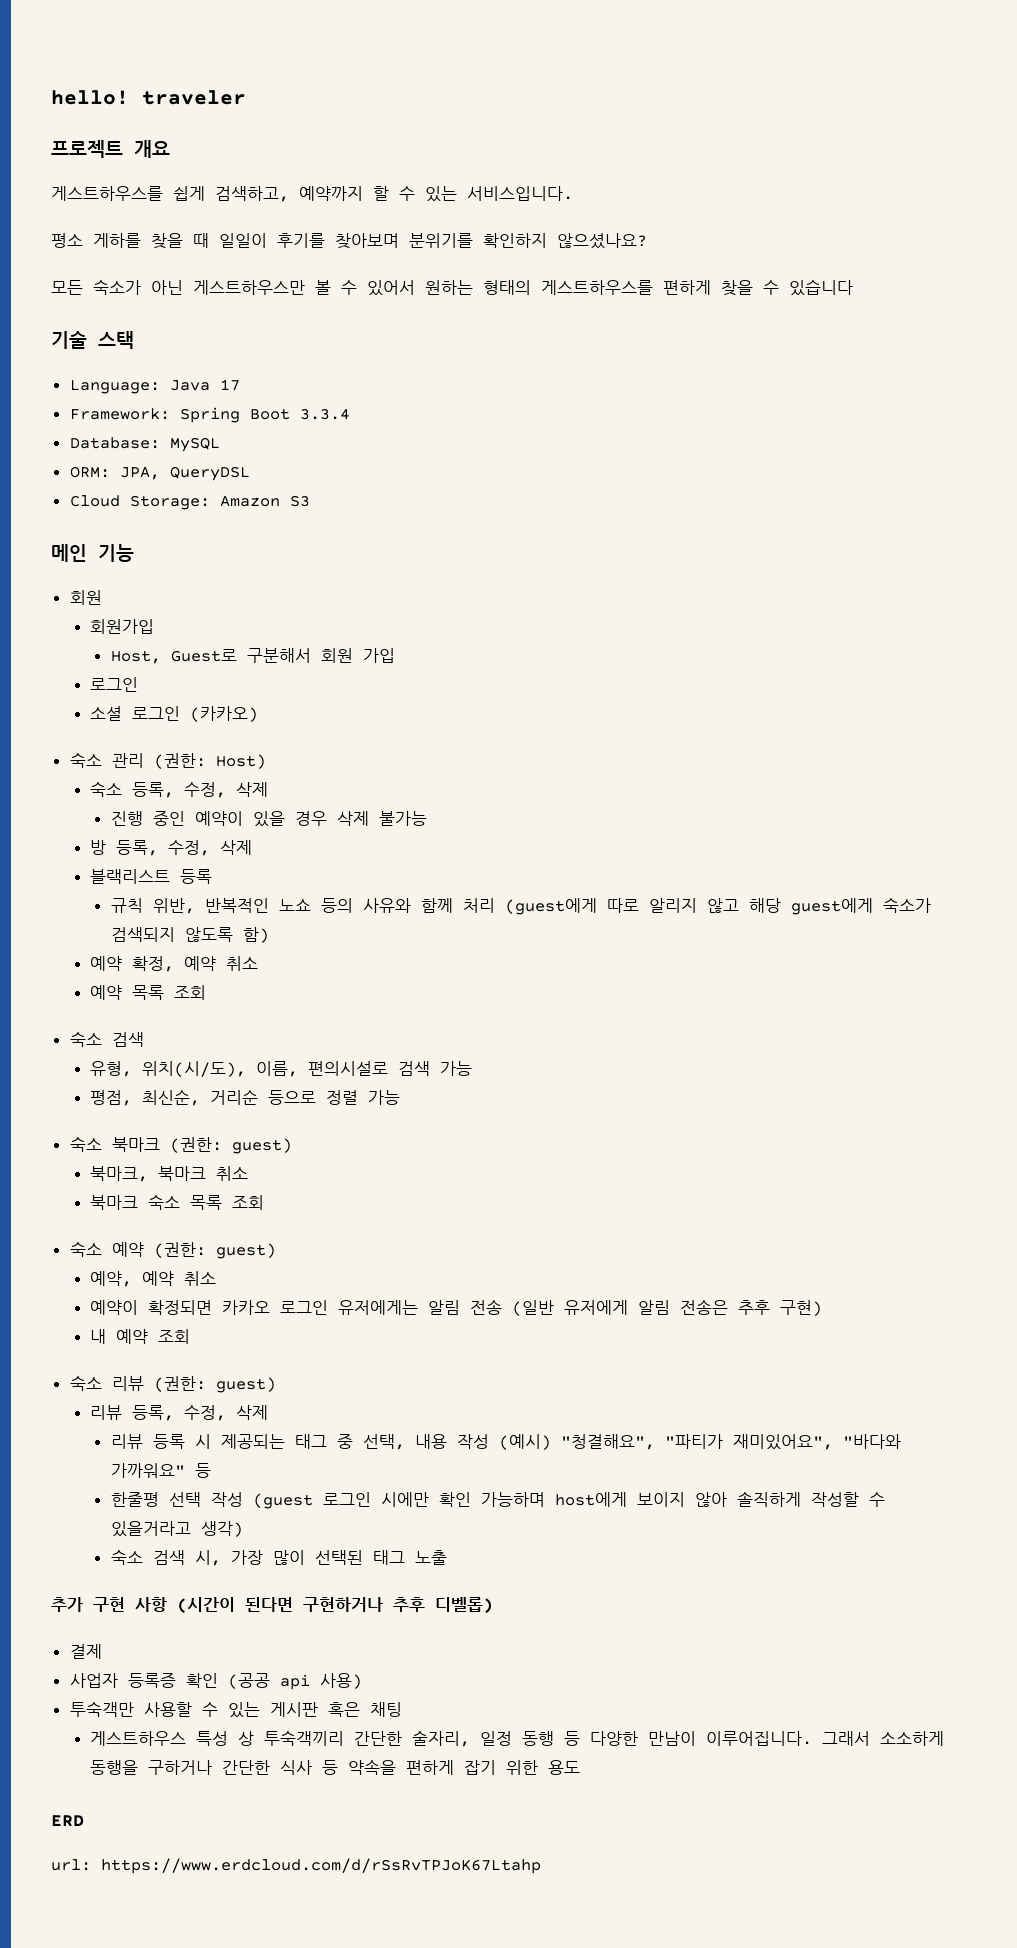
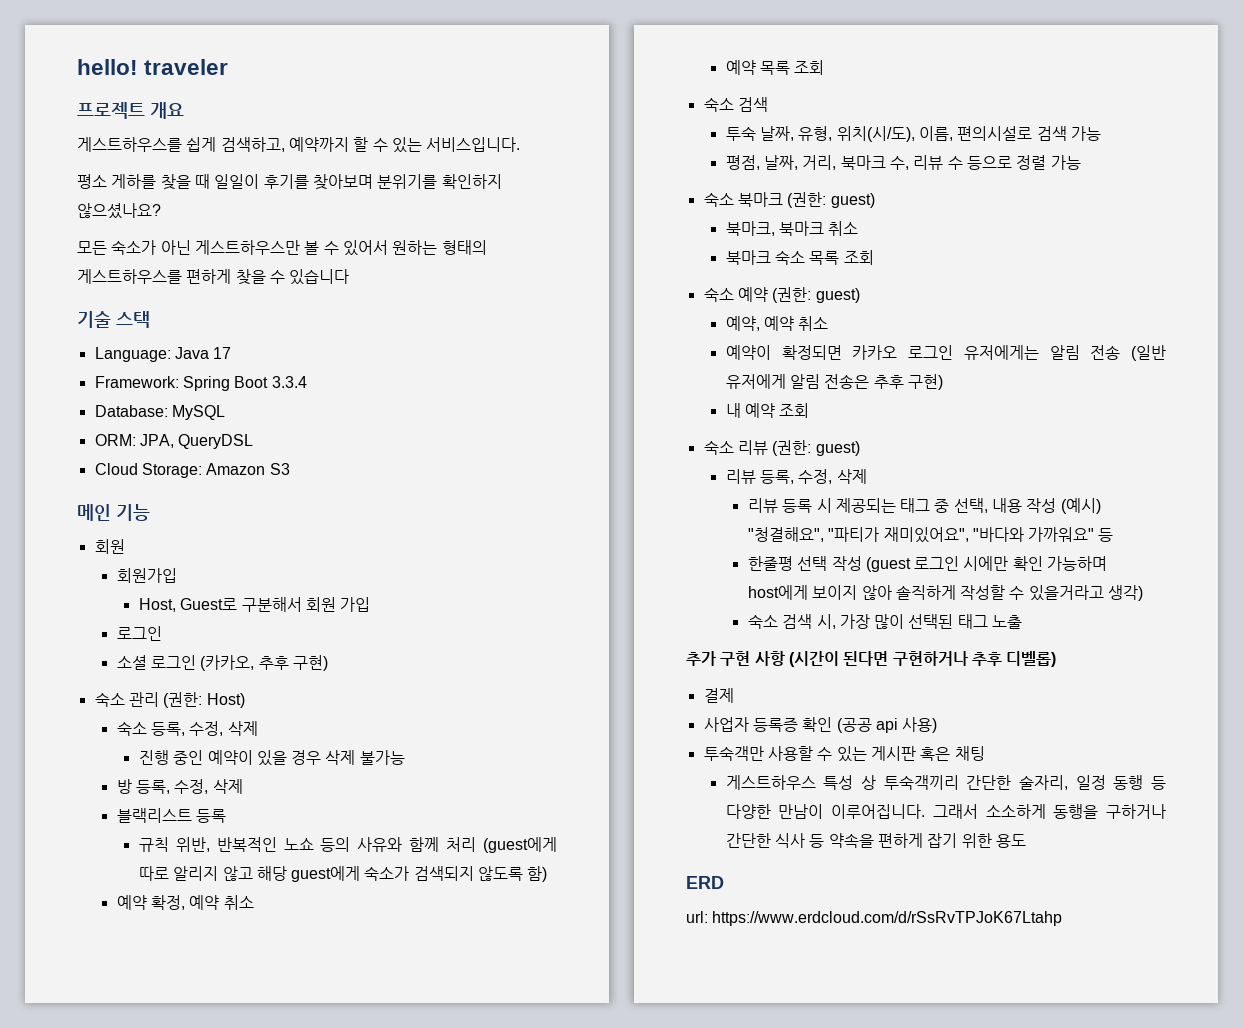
[190,706,259,722] (카카오) -> [200,655,329,671] (카카오, 추후 구현)
(144, 1039) none -> [725,126,795,141] 투숙 날짜,
[142,1089,259,1106] 최신순, 거리순 -> [764,155,963,170] 날짜, 거리, 북마크 수, 리뷰 수

